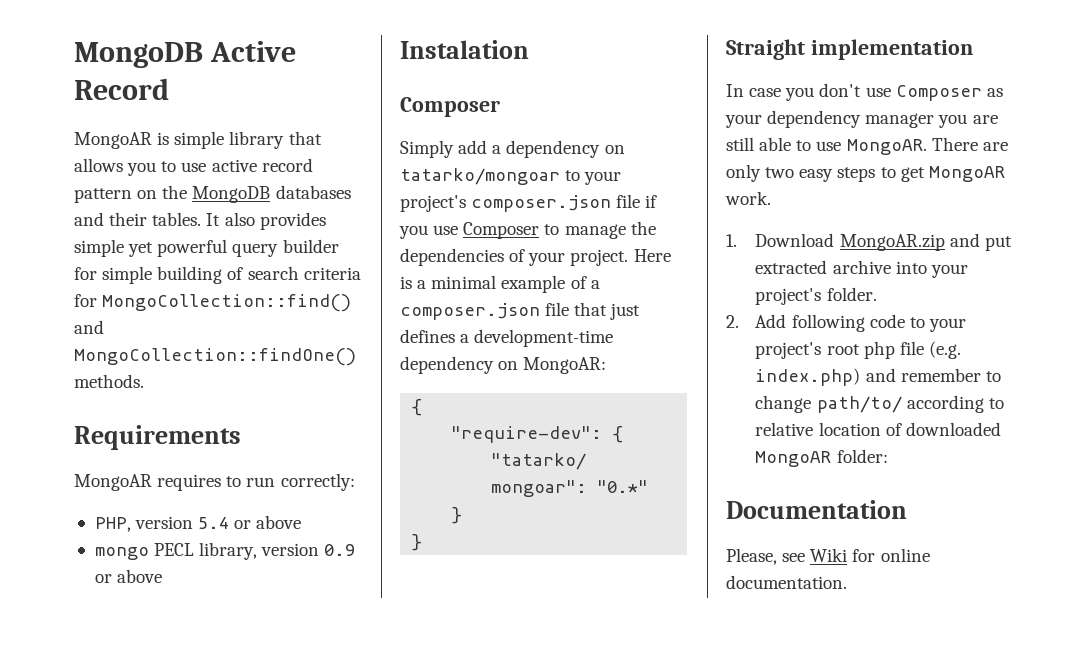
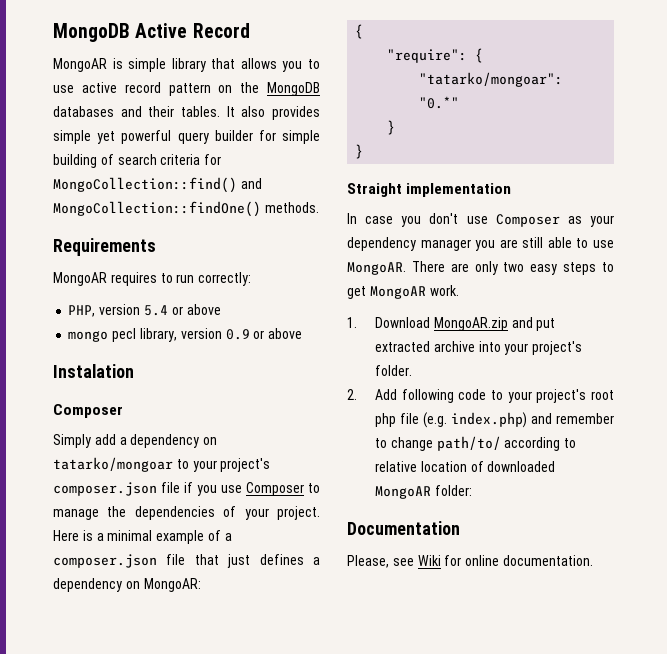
[154,543,195,556] PECL -> [112,328,137,342] pecl
[474,329,614,347] development-time -> (320, 561) none
[451,426,603,443] "require-dev": -> [387,49,468,63] "require":

